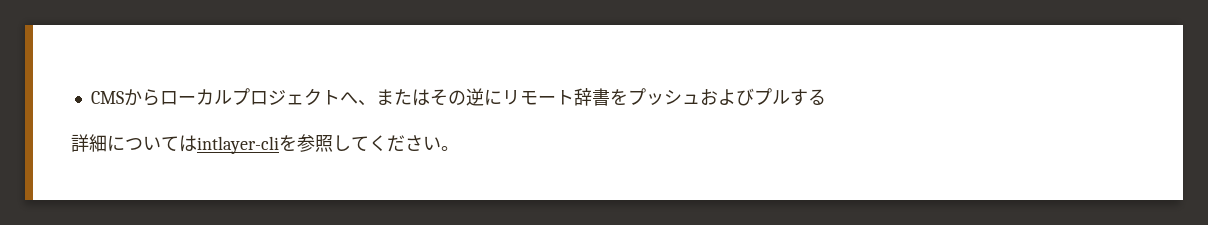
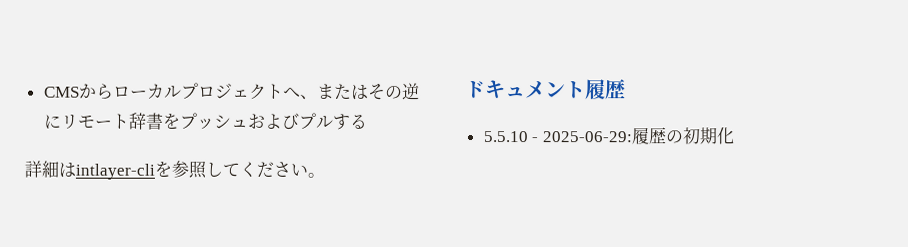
[107,135,179,151] について -> (59, 169) none
(459, 148) none -> [465,79,626,100] [482,127,734,145] // ドキュメント履歴 // 5.5.10 - 2025-06-29:履歴の初期化

